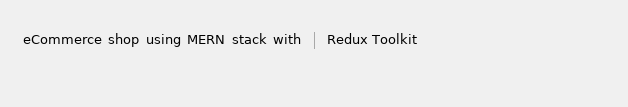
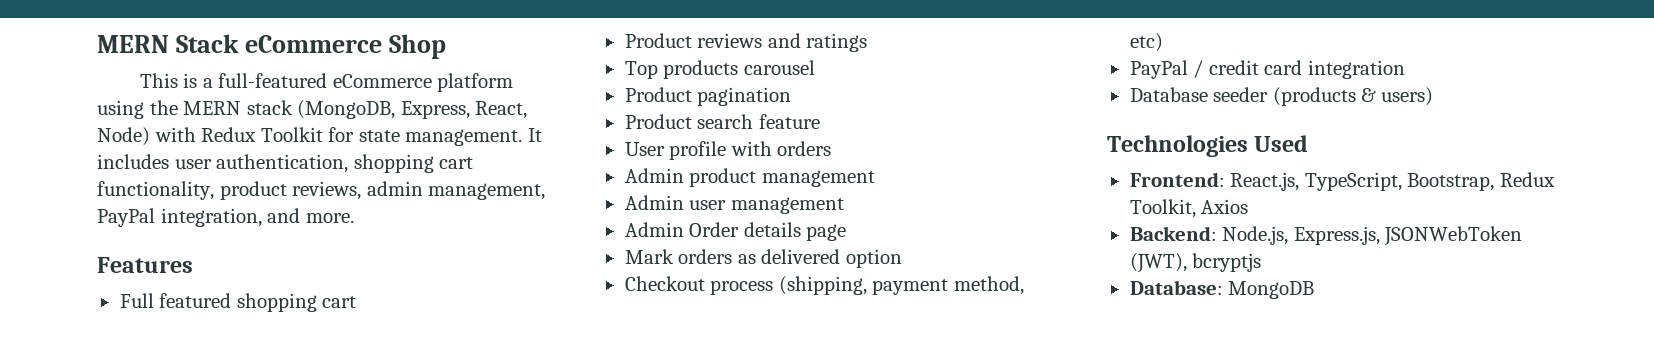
[23,33,417,47] eCommerce shop using MERN stack with Redux Toolkit -> [97,34,447,59] [139,73,514,92] [97,100,528,119] [97,127,542,146] [97,154,474,173] [97,181,546,200] [97,208,354,227] [97,257,193,273] [119,293,357,312] [624,33,868,52] [624,60,815,79] [624,87,792,106] [624,114,820,129] [624,141,832,160] [624,168,875,187] [624,195,844,214] [624,222,847,241] [624,249,902,268] [624,276,1024,295] [1129,33,1163,52] [1129,60,1405,79] [1129,87,1433,106] [1107,135,1309,157] [1129,172,1555,191] [1129,199,1249,218] [1129,226,1523,246] [1129,253,1262,273] [1129,280,1315,299] MERN Stack eCommerce Shop // This is a full-featured eCommerce platform using the MERN stack (MongoDB, Express, React, Node) with Redux Toolkit for state management. It includes user authentication, shopping cart functionality, product reviews, admin management, PayPal integration, and more. // Features // Full featured shopping cart // Product reviews and ratings // Top products carousel // Product pagination // Product search feature // User profile with orders // Admin product management // Admin user management // Admin Order details page // Mark orders as delivered option // Checkout process (shipping, payment method, etc) // PayPal / credit card integration // Database seeder (products & users) // Technologies Used // Frontend: React.js, TypeScript, Bootstrap, Redux Toolkit, Axios // Backend: Node.js, Express.js, JSONWebToken (JWT), bcryptjs // Database: MongoDB

